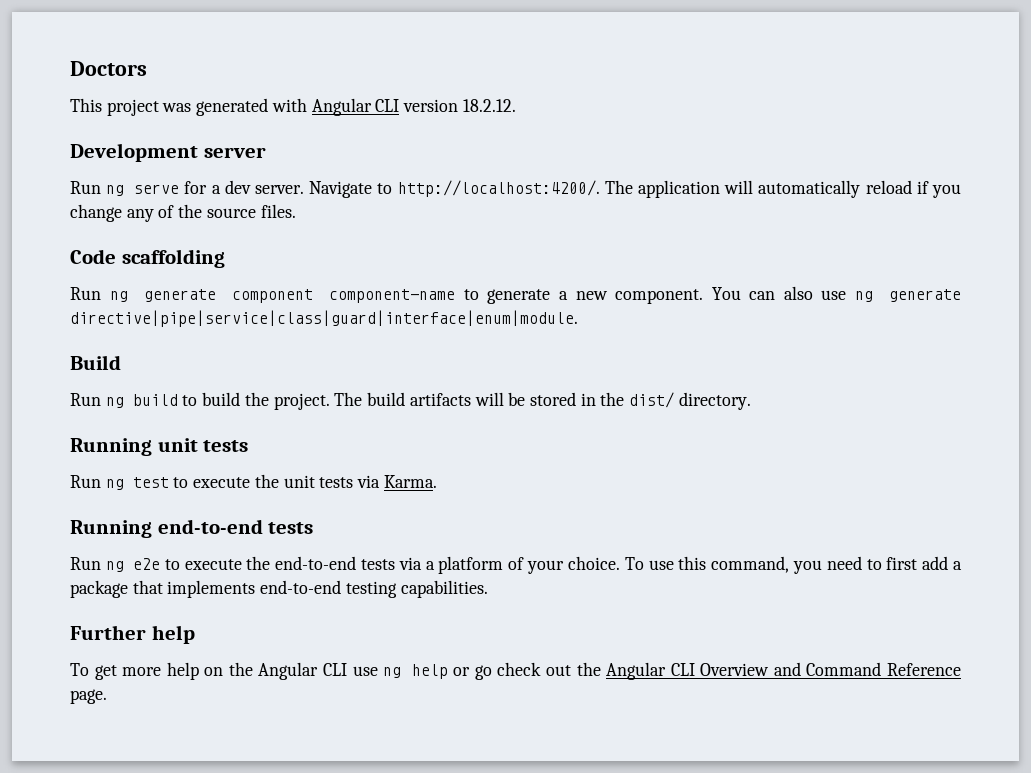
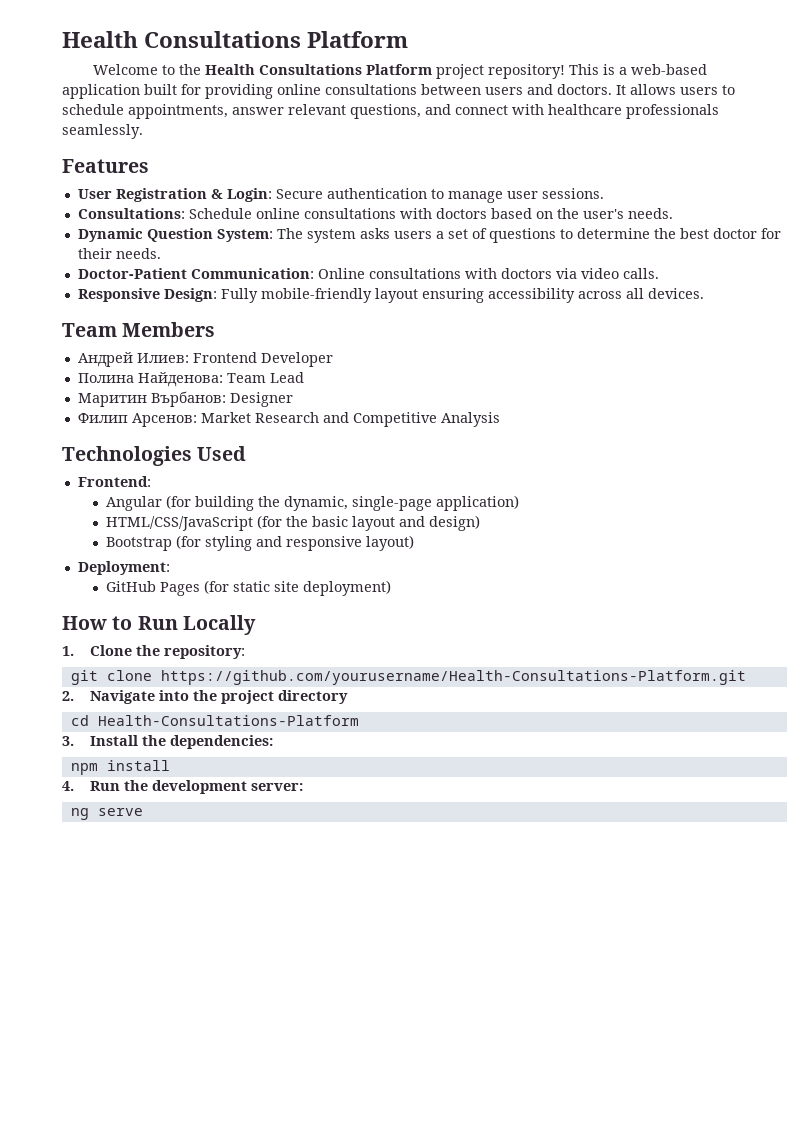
[70,61,147,76] [70,98,516,116] [70,143,266,162] [70,180,962,198] [70,204,296,222] [70,249,225,268] [70,286,962,304] [70,310,578,327] [70,355,121,370] [70,392,751,410] [70,438,249,456] [70,474,437,490] [70,519,314,538] [70,556,963,574] [70,580,488,598] [70,625,195,644] [70,662,961,680] [70,689,107,704] Doctors // This project was generated with Angular CLI version 18.2.12. // Development server // Run ng serve for a dev server. Navigate to http://localhost:4200/. The application will automatically reload if you change any of the source files. // Code scaffolding // Run ng generate component component-name to generate a new component. You can also use ng generate directive|pipe|service|class|guard|interface|enum|module. // Build // Run ng build to build the project. The build artifacts will be stored in the dist/ directory. // Running unit tests // Run ng test to execute the unit tests via Karma. // Running end-to-end tests // Run ng e2e to execute the end-to-end tests via a platform of your choice. To use this command, you need to first add a package that implements end-to-end testing capabilities. // Further help // To get more help on the Angular CLI use ng help or go check out the Angular CLI Overview and Command Reference page. -> [62,31,409,48] [93,64,708,79] [62,84,735,99] [62,104,719,119] [62,124,143,139] [62,159,149,173] [77,188,604,203] [77,208,673,219] [77,228,781,243] [77,248,161,259] [77,268,659,279] [77,288,704,303] [62,322,216,337] [77,352,333,367] [77,372,304,387] [77,391,293,407] [77,412,500,427] [62,446,247,466] [77,476,151,487] [106,495,520,511] [106,515,481,531] [106,535,415,551] [77,561,170,575] [106,580,392,596] [62,615,256,635] [62,645,246,659] [70,670,746,685] [62,690,349,704] [70,715,359,726] [62,735,274,749] [70,760,170,775] [62,780,304,794] [70,808,143,820] Health Consultations Platform // Welcome to the Health Consultations Platform project repository! This is a web-based application built for providing online consultations between users and doctors. It allows users to schedule appointments, answer relevant questions, and connect with healthcare professionals seamlessly. // Features // User Registration & Login: Secure authentication to manage user sessions. // Consultations: Schedule online consultations with doctors based on the user's needs. // Dynamic Question System: The system asks users a set of questions to determine the best doctor for their needs. // Doctor-Patient Communication: Online consultations with doctors via video calls. // Responsive Design: Fully mobile-friendly layout ensuring accessibility across all devices. // Team Members // Андрей Илиев: Frontend Developer // Полина Найденова: Team Lead // Маритин Върбанов: Designer // Филип Арсенов: Market Research and Competitive Analysis // Technologies Used // Frontend: // Angular (for building the dynamic, single-page application) // HTML/CSS/JavaScript (for the basic layout and design) // Bootstrap (for styling and responsive layout) // Deployment: // GitHub Pages (for static site deployment) // How to Run Locally // 1. Clone the repository: // git clone https://github.com/yourusername/Health-Consultations-Platform.git // 2. Navigate into the project directory // cd Health-Consultations-Platform // 3. Install the dependencies: // npm install // 4. Run the development server: // ng serve

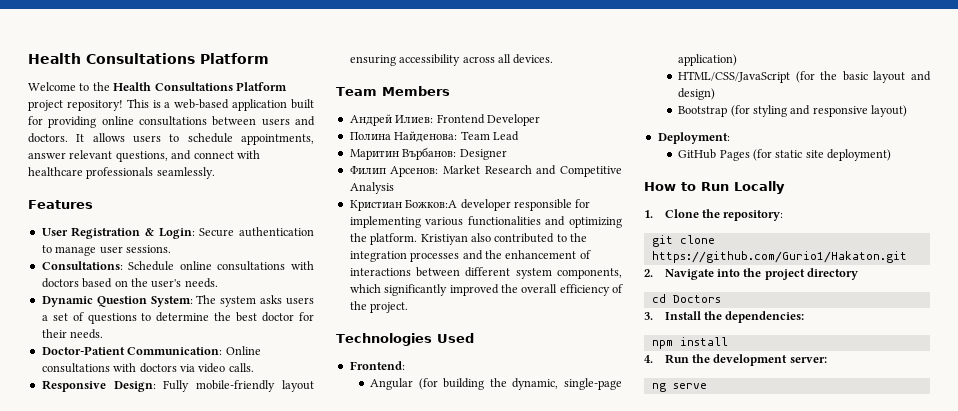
(500, 419) none -> [349,199,591,211] [349,216,622,228] [349,233,587,245] [349,250,591,262] [349,267,622,279] [349,284,623,296] [349,301,409,313] // Кристиан Божков:A developer responsible for implementing various functionalities and optimizing the platform. Kristiyan also contributed to the integration processes and the enhancement of interactions between different system components, which significantly improved the overall efficiency of the project.
[160,670,746,685] https://github.com/yourusername/Health-Consultations-Platform.git -> [651,251,907,263] https://github.com/Gurio1/Hakaton.git
[97,715,359,726] Health-Consultations-Platform -> [672,295,721,303] Doctors

